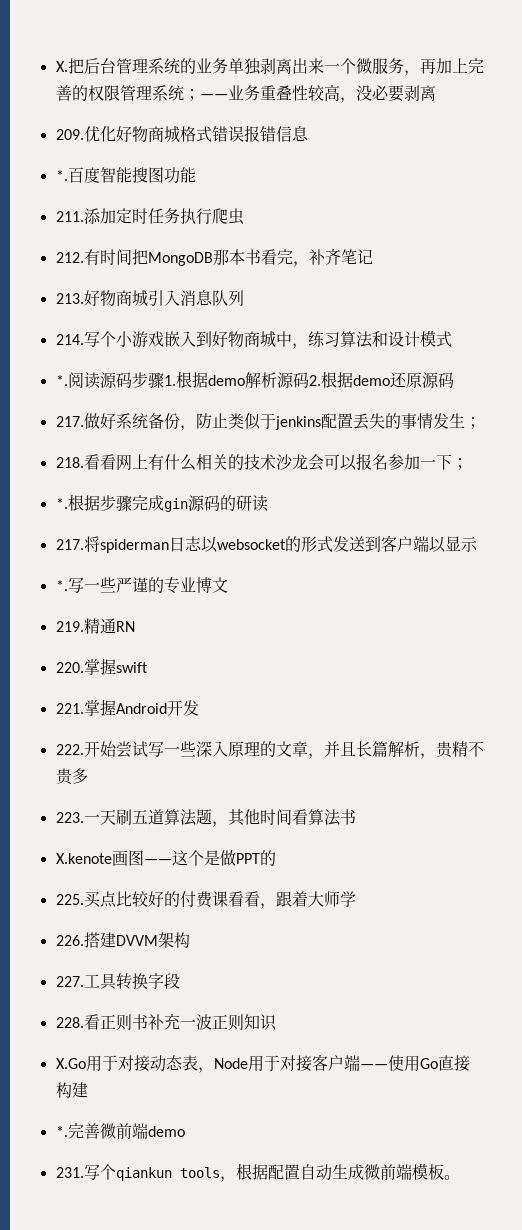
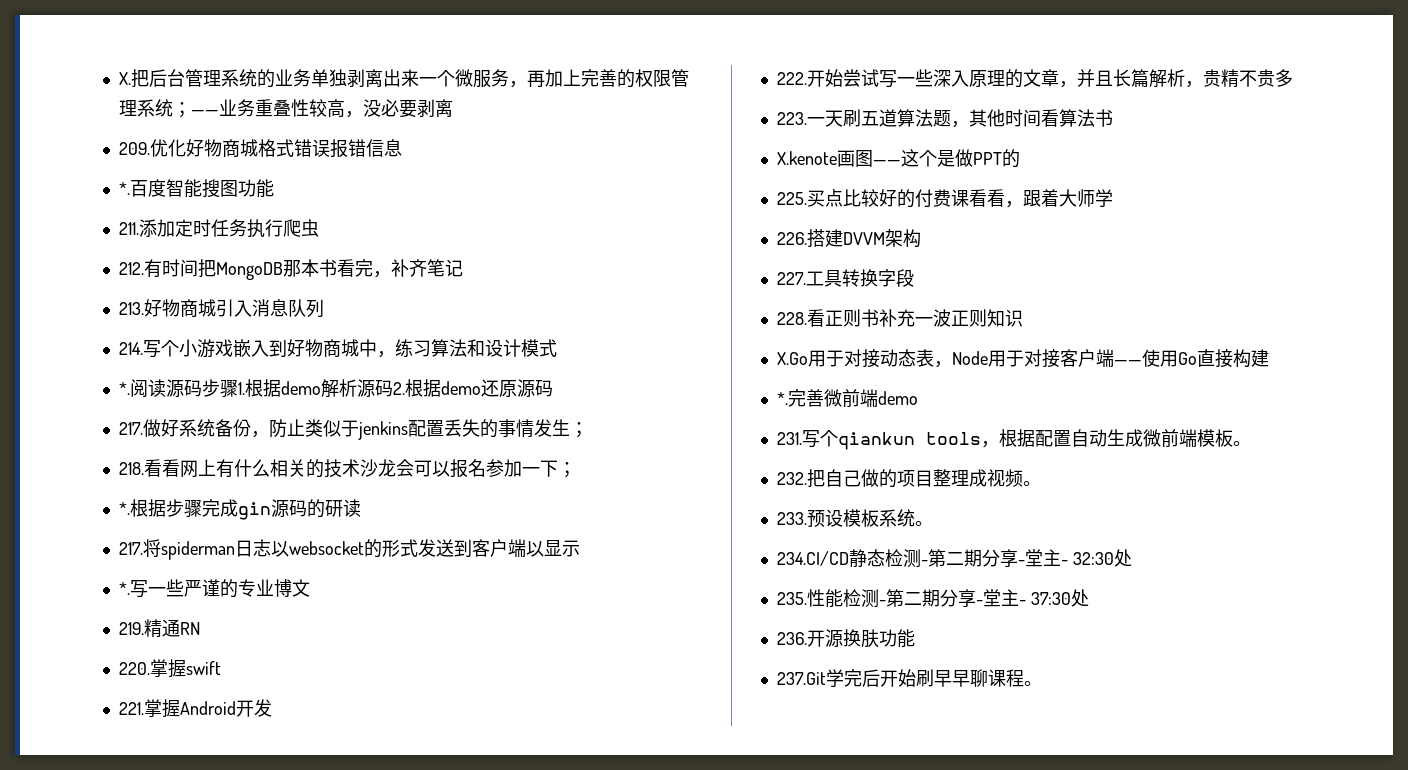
(460, 1177) none -> [776,469,1041,488] [776,509,933,528] [776,549,1132,568] [776,589,1089,608] [776,629,915,648] [776,669,1042,687] // 232.把自己做的项目整理成视频。 // 233.预设模板系统。 // 234.CI/CD静态检测-第二期分享-堂主- 32:30处 // 235.性能检测-第二期分享-堂主- 37:30处 // 236.开源换肤功能 // 237.Git学完后开始刷早早聊课程。

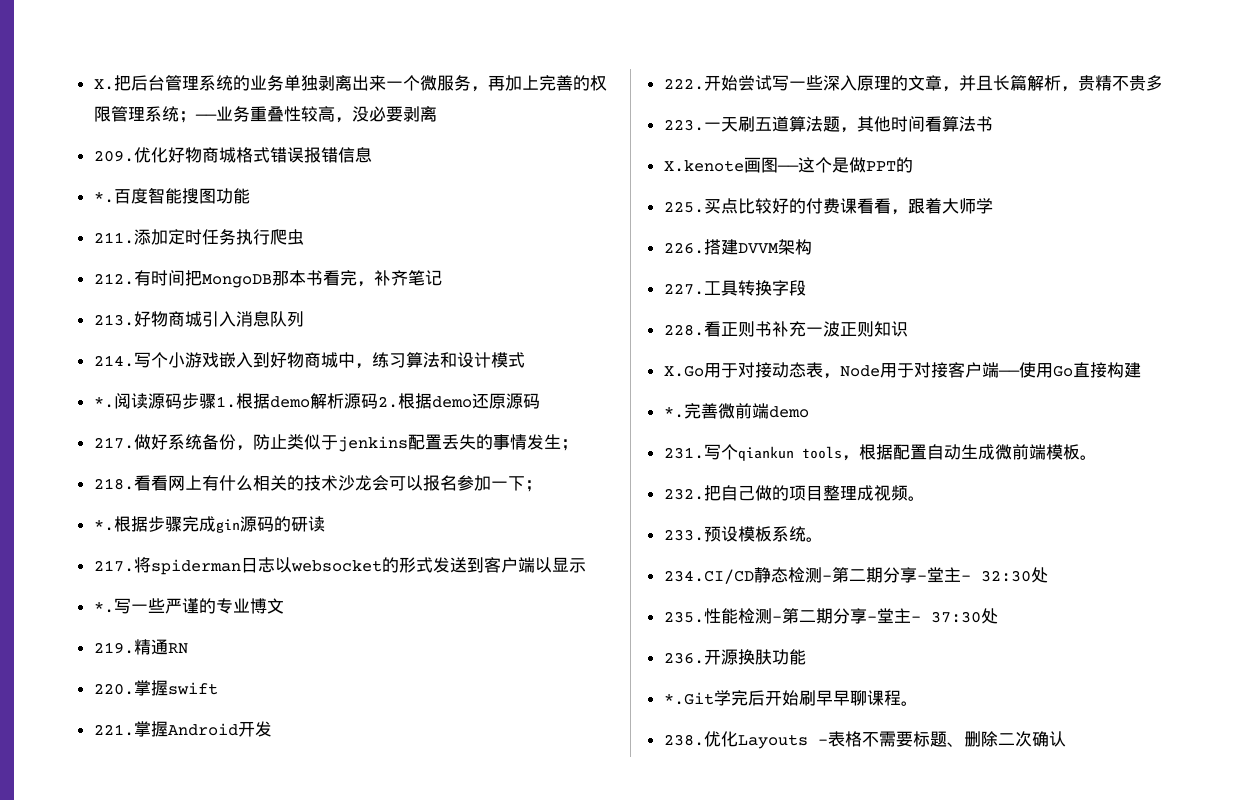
[776,672,826,685] 237.Git -> [663,692,714,705] *.Git
(1042, 683) none -> [663,731,1066,749] // 238.优化Layouts -表格不需要标题、删除二次确认

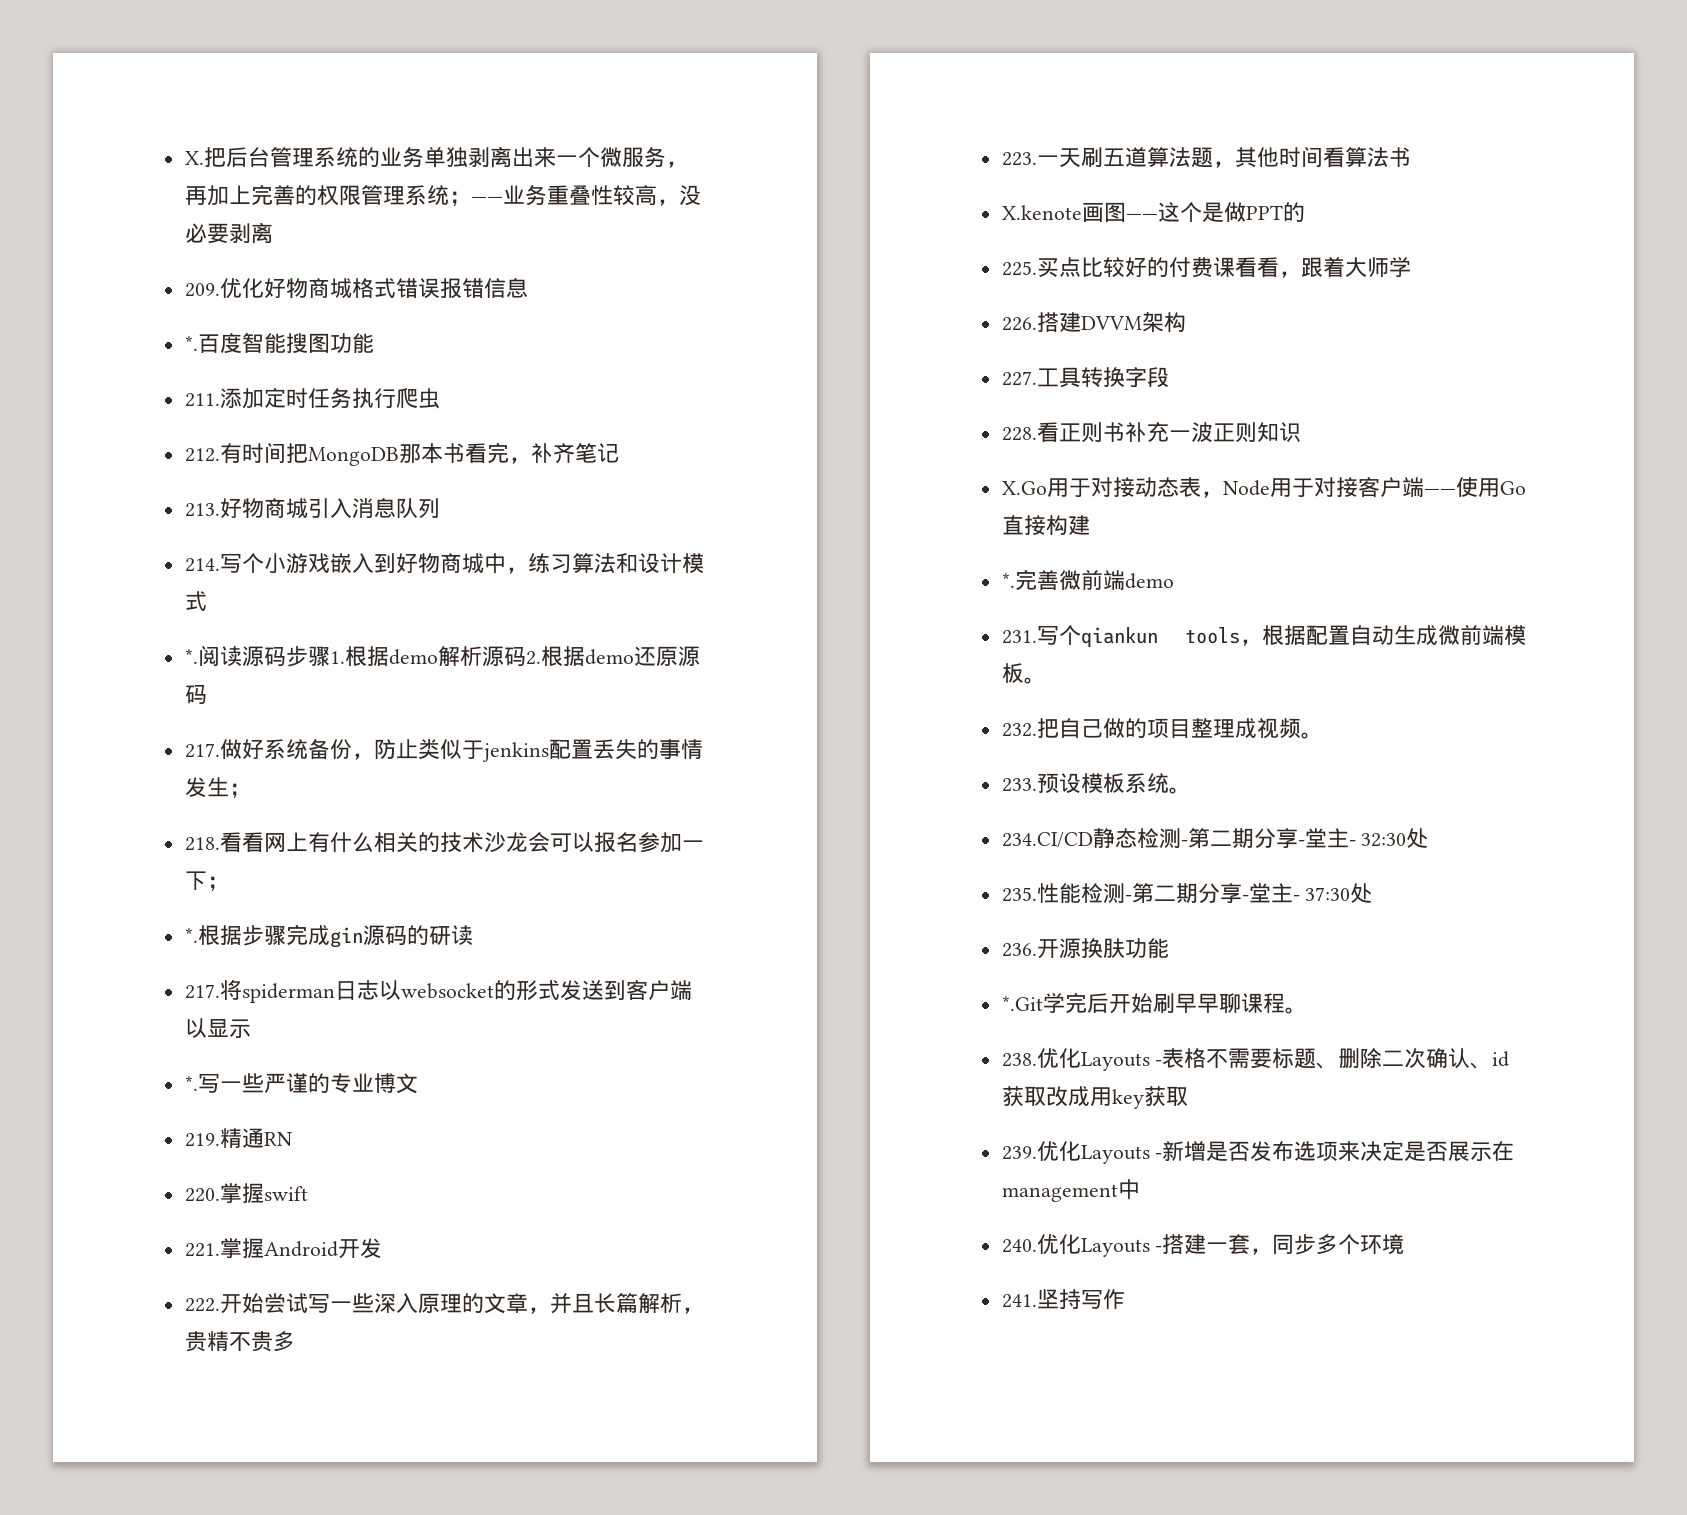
(1066, 739) none -> [1470,1051,1510,1069] [1001,1086,1188,1109] [1001,1141,1515,1164] [1001,1179,1140,1202] [1001,1234,1405,1257] [1001,1289,1125,1309] 、id获取改成用key获取 // 239.优化Layouts -新增是否发布选项来决定是否展示在management中 // 240.优化Layouts -搭建一套，同步多个环境 // 241.坚持写作

